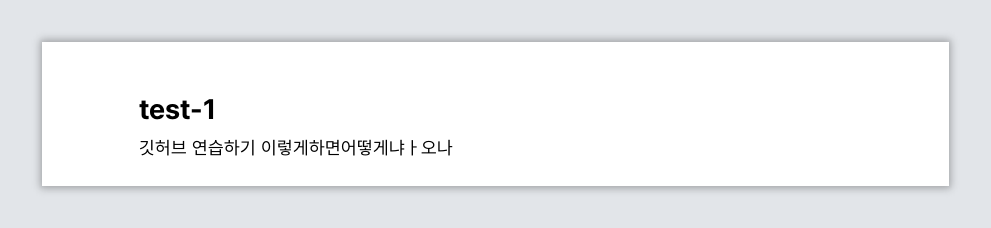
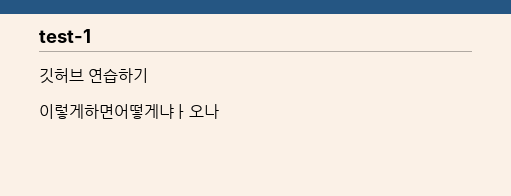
(256, 147) none -> (149, 75) //

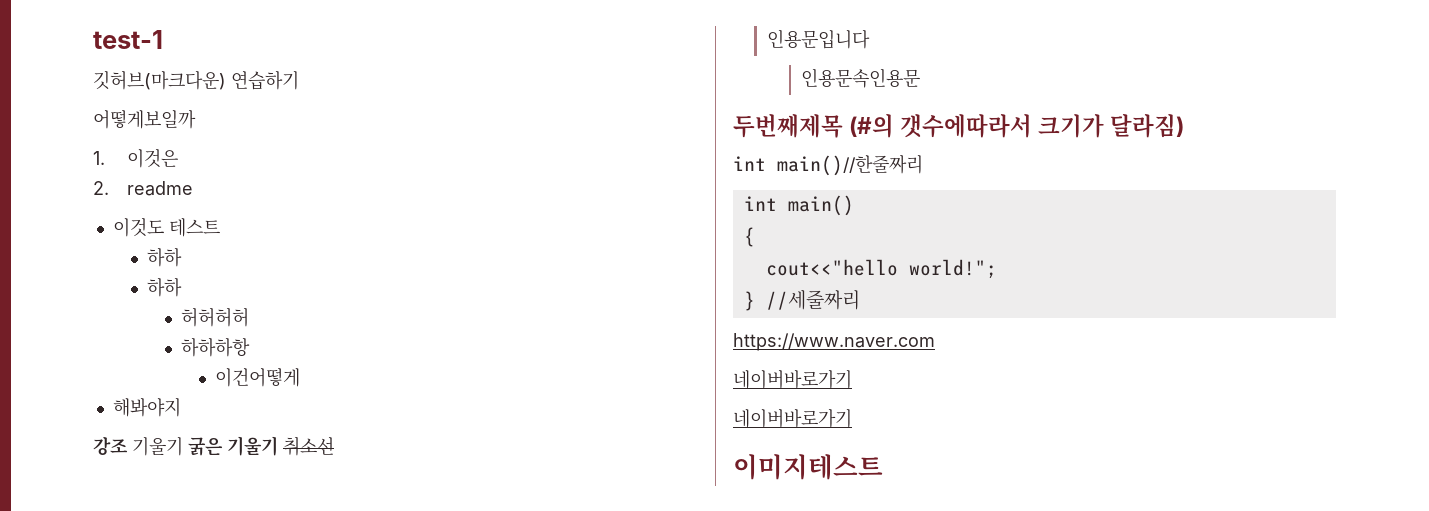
[39,68,84,84] 깃허브 -> [93,70,226,90] 깃허브(마크다운)
[39,104,219,119] 이렇게하면어떻게냐ㅏ오나 -> [93,110,196,129] [93,148,179,168] [93,181,194,196] [112,217,220,237] [146,248,182,267] [146,278,182,297] [180,307,249,327] [180,338,250,357] [215,368,301,387] [112,397,181,417] [93,436,334,456] [767,29,871,49] [801,68,921,88] [733,114,1185,138] [733,155,923,176] [743,195,854,216] [743,227,755,247] [765,259,997,279] [743,290,860,311] [733,333,935,351] [733,370,852,389] [733,409,852,428] [733,454,883,480] 어떻게보일까 // 1. 이것은 // 2. readme // 이것도 테스트 // 하하 // 하하 // 허허허허 // 하하하항 // 이건어떻게 // 해봐야지 // 강조 기울기 굵은 기울기 취소선 // 인용문입니다 // 인용문속인용문 // 두번째제목 (#의 갯수에따라서 크기가 달라짐) // int main()//한줄짜리 // int main() // { // cout<<"hello world!"; // } //세줄짜리 // https://www.naver.com // 네이버바로가기 // 네이버바로가기 // 이미지테스트

